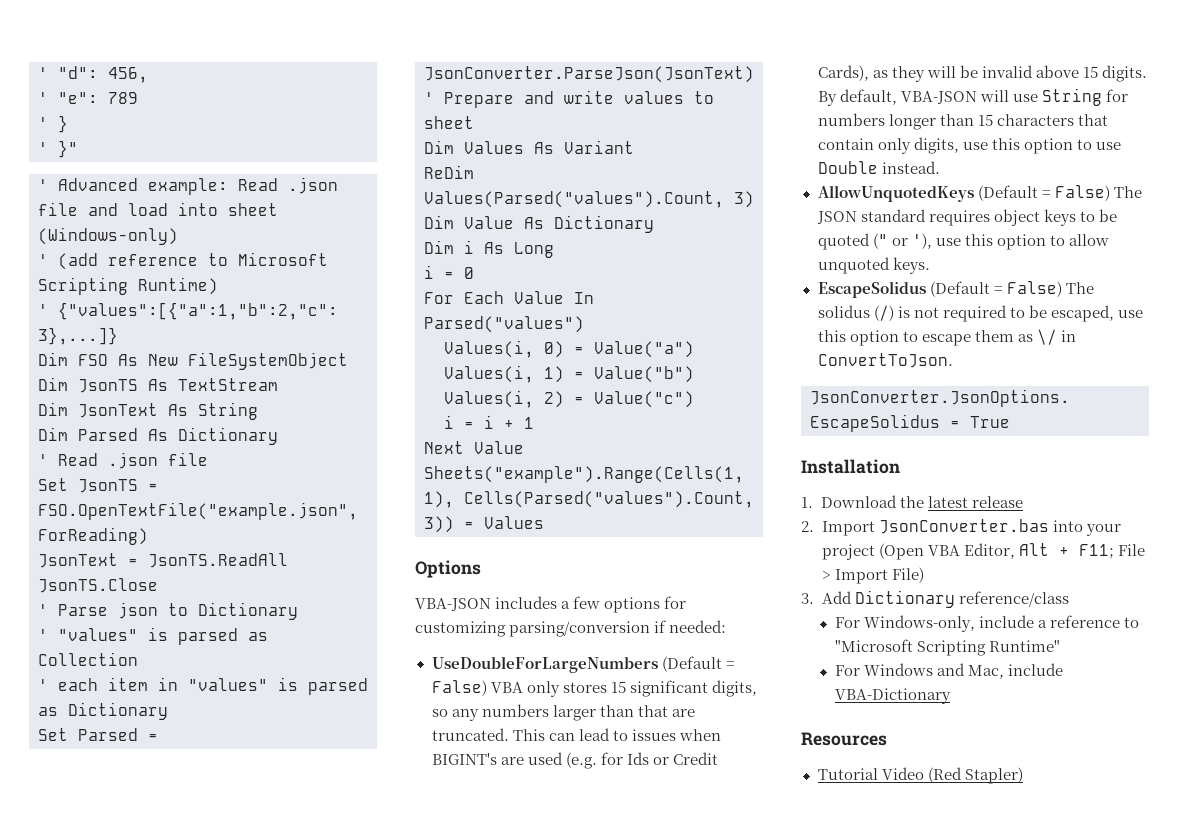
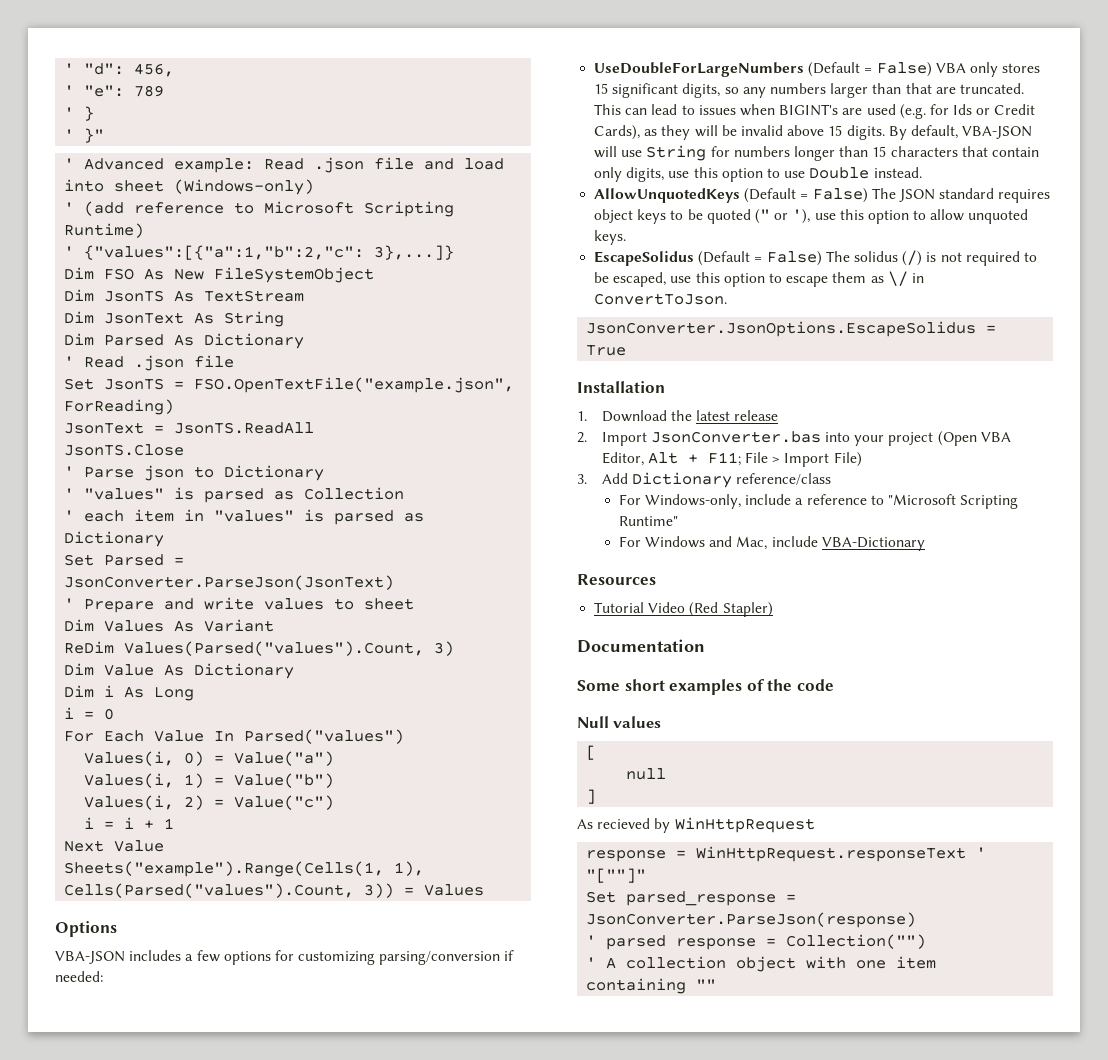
(1023, 775) none -> [577,639,705,653] [577,679,834,695] [577,716,662,728] [586,745,597,760] [626,768,667,780] [586,789,597,804] [577,817,815,833] [586,846,987,862] [586,868,647,883] [586,891,797,906] [586,912,917,928] [586,934,927,950] [586,956,937,972] [586,978,717,994] // Documentation // Some short examples of the code // Null values // [ // null // ] // As recieved by WinHttpRequest // response = WinHttpRequest.responseText ' "[""]" // Set parsed_response = JsonConverter.ParseJson(response) // ' parsed response = Collection("") // ' A collection object with one item containing ""

